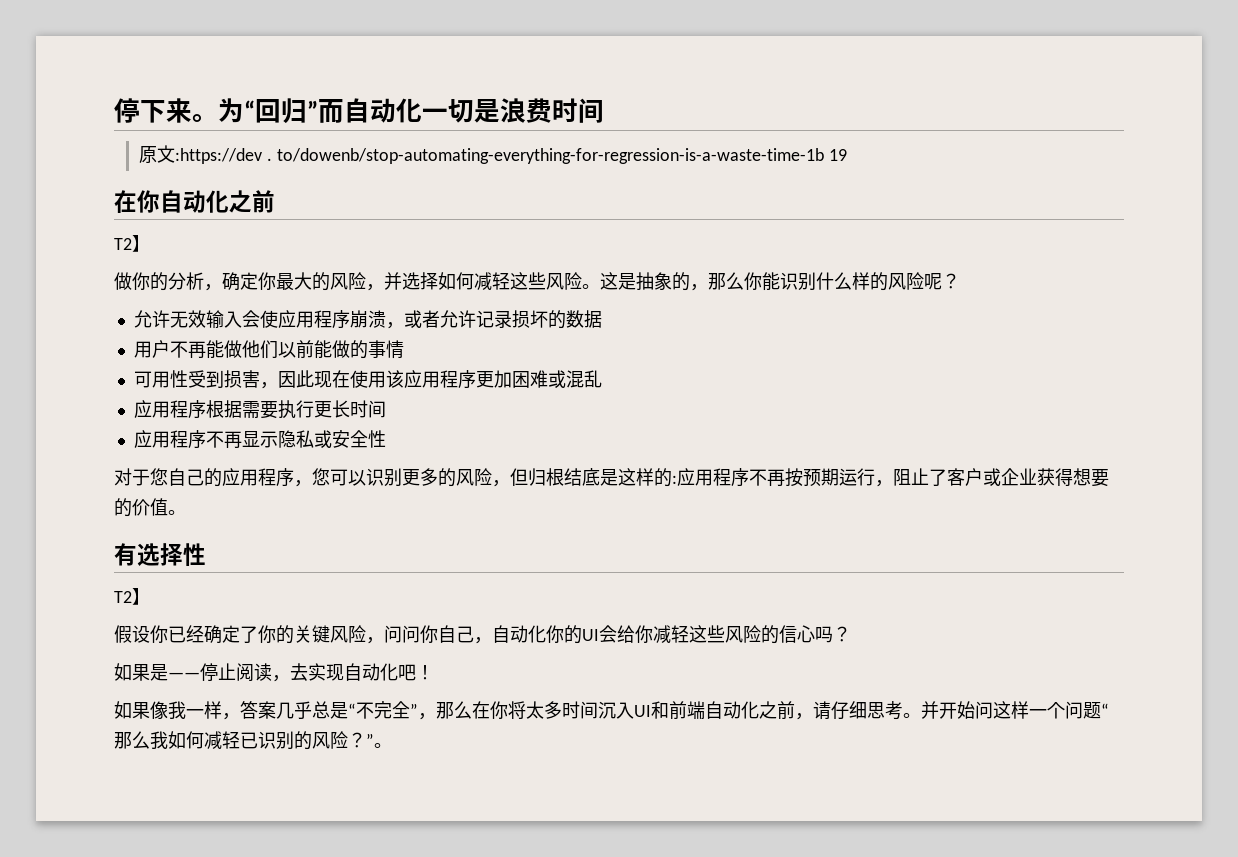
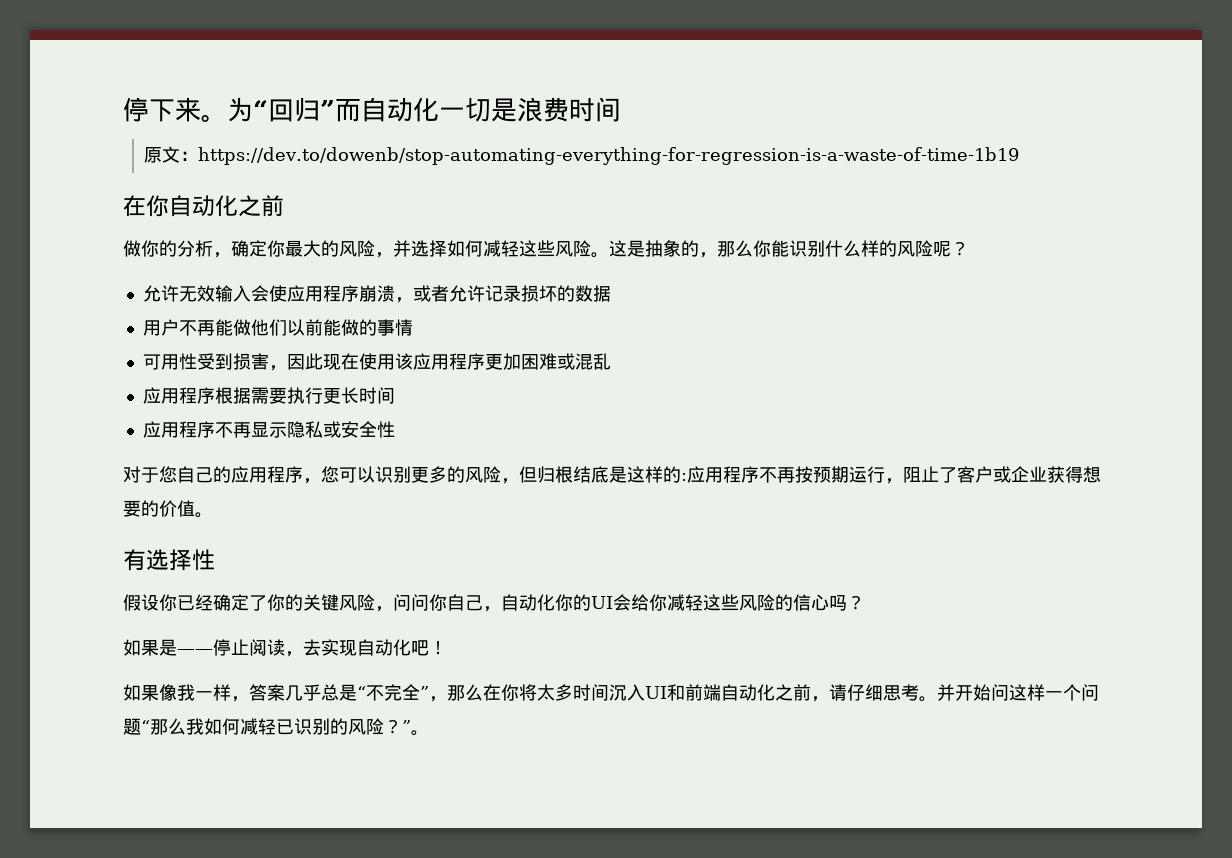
[175,148,847,164] :https://dev . to/dowenb/stop-automating-everything-for-regression-is-a-waste-time-1b 19 -> [180,147,1020,165] ：https://dev.to/dowenb/stop-automating-everything-for-regression-is-a-waste-of-time-1b19
[114,235,150,252] // T2】 -> (284, 206) none
[114,588,150,605] // T2】 -> (215, 560) none

